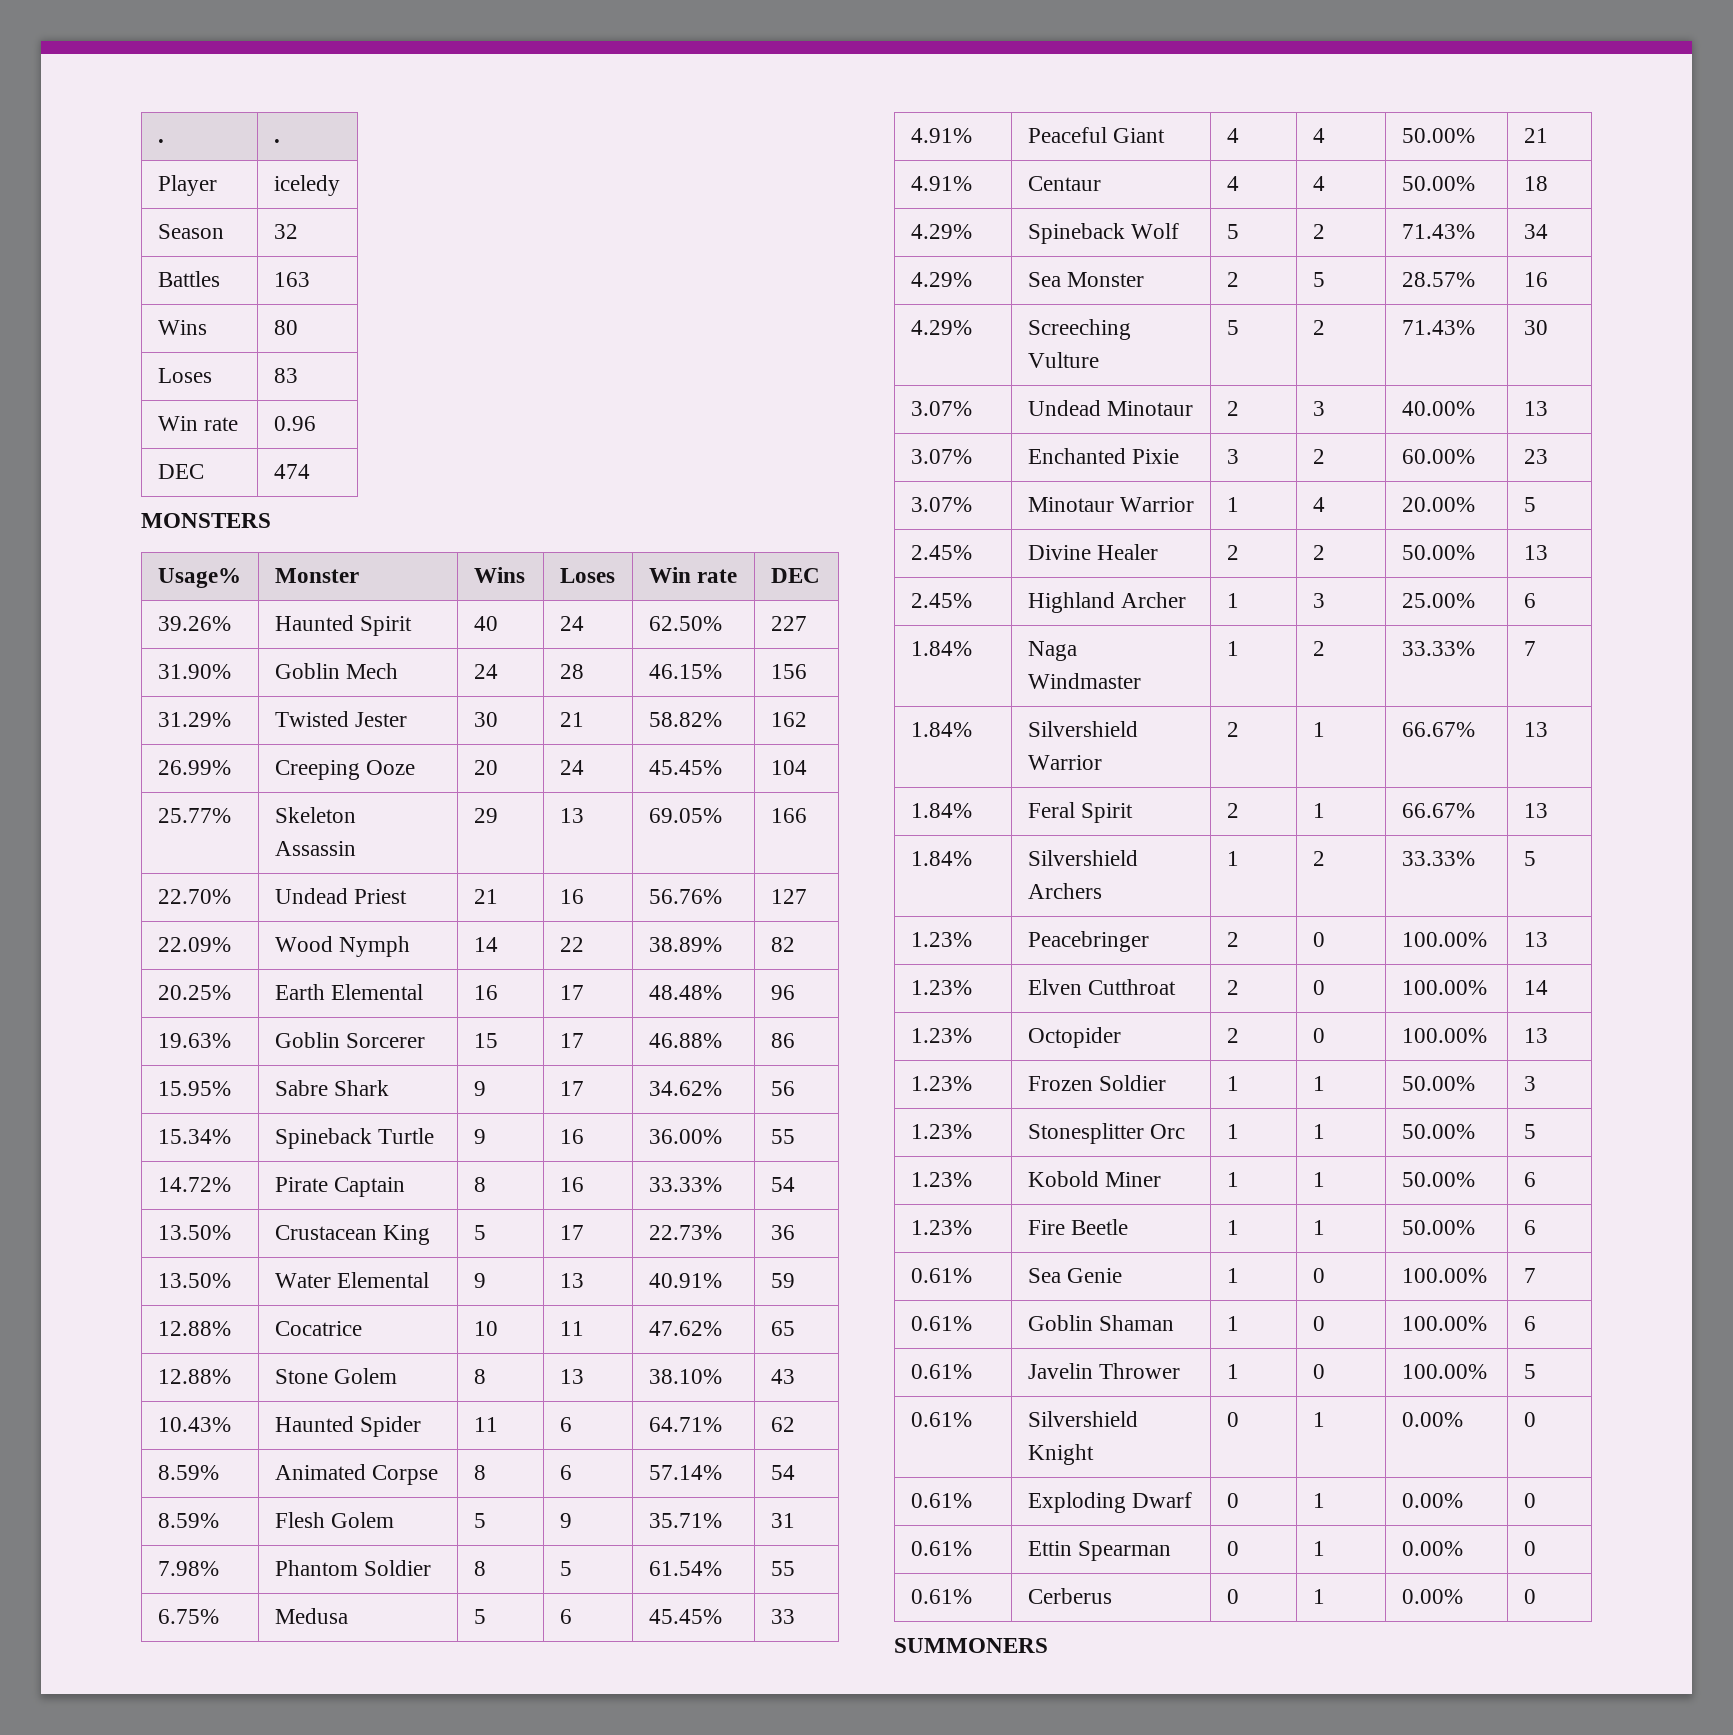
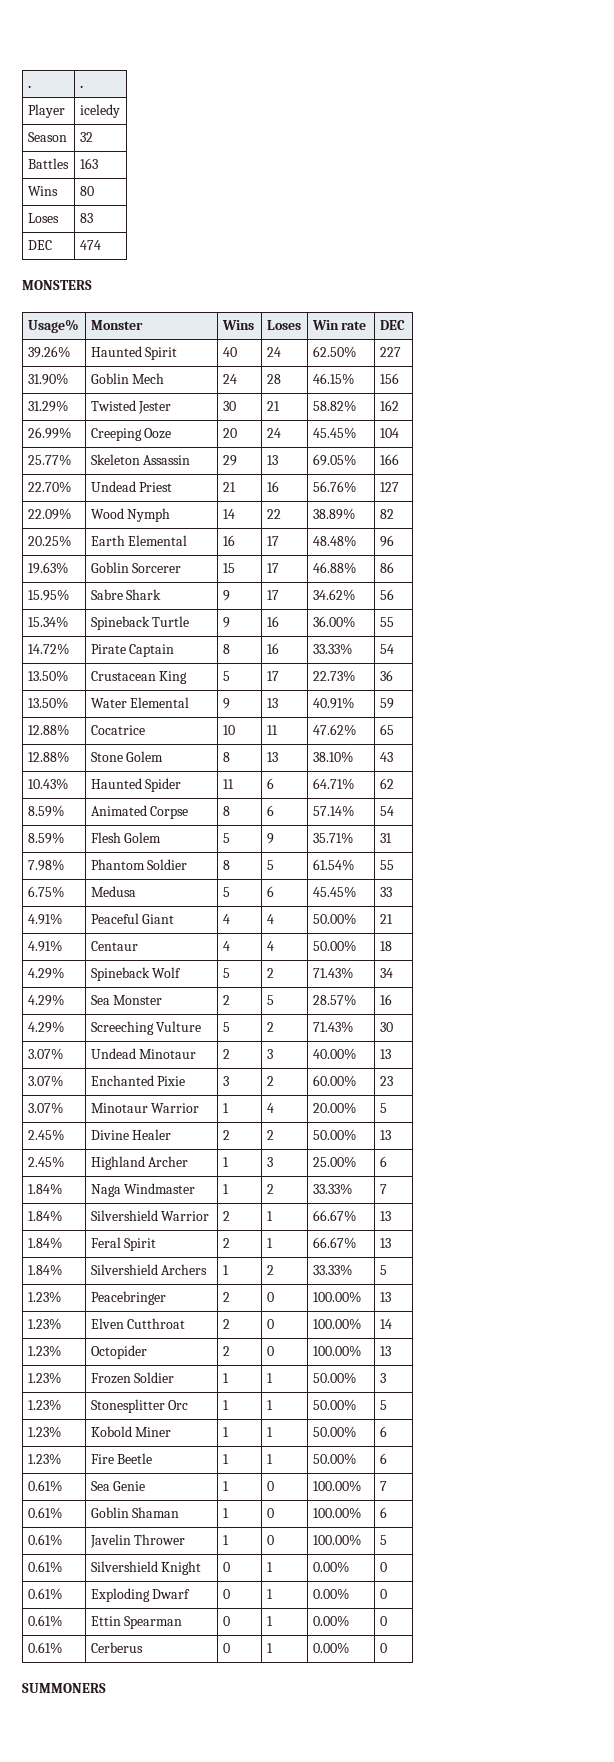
[157,416,238,431] [273,416,316,431] // Win rate | 0.96 -> (93, 218) none

